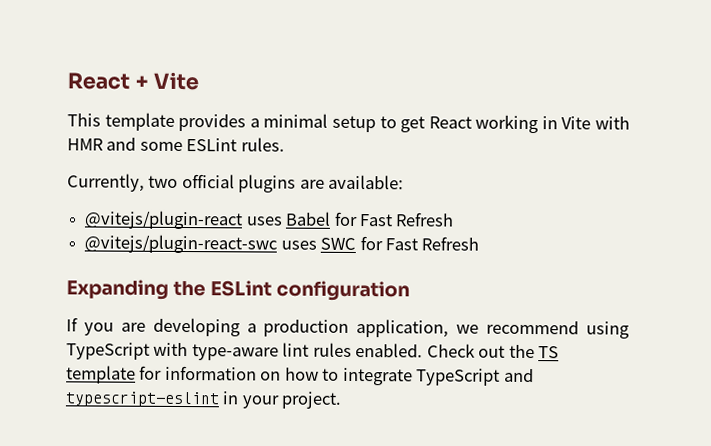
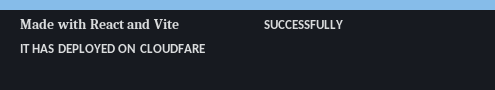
[67,71,200,91] [67,112,630,134] [67,137,285,152] [67,173,405,193] [84,210,455,230] [84,234,480,254] [66,279,411,302] [66,317,631,339] [66,342,560,361] [66,365,534,386] [65,391,343,409] React + Vite // This template provides a minimal setup to get React working in Vite with HMR and some ESLint rules. // Currently, two official plugins are available: // @vitejs/plugin-react uses Babel for Fast Refresh // @vitejs/plugin-react-swc uses SWC for Fast Refresh // Expanding the ESLint configuration // If you are developing a production application, we recommend using TypeScript with type-aware lint rules enabled. Check out the TS template for information on how to integrate TypeScript and typescript-eslint in your project. -> [20,18,180,29] [20,44,205,53] [264,20,343,29] Made with React and Vite // IT HAS DEPLOYED ON CLOUDFARE SUCCESSFULLY

